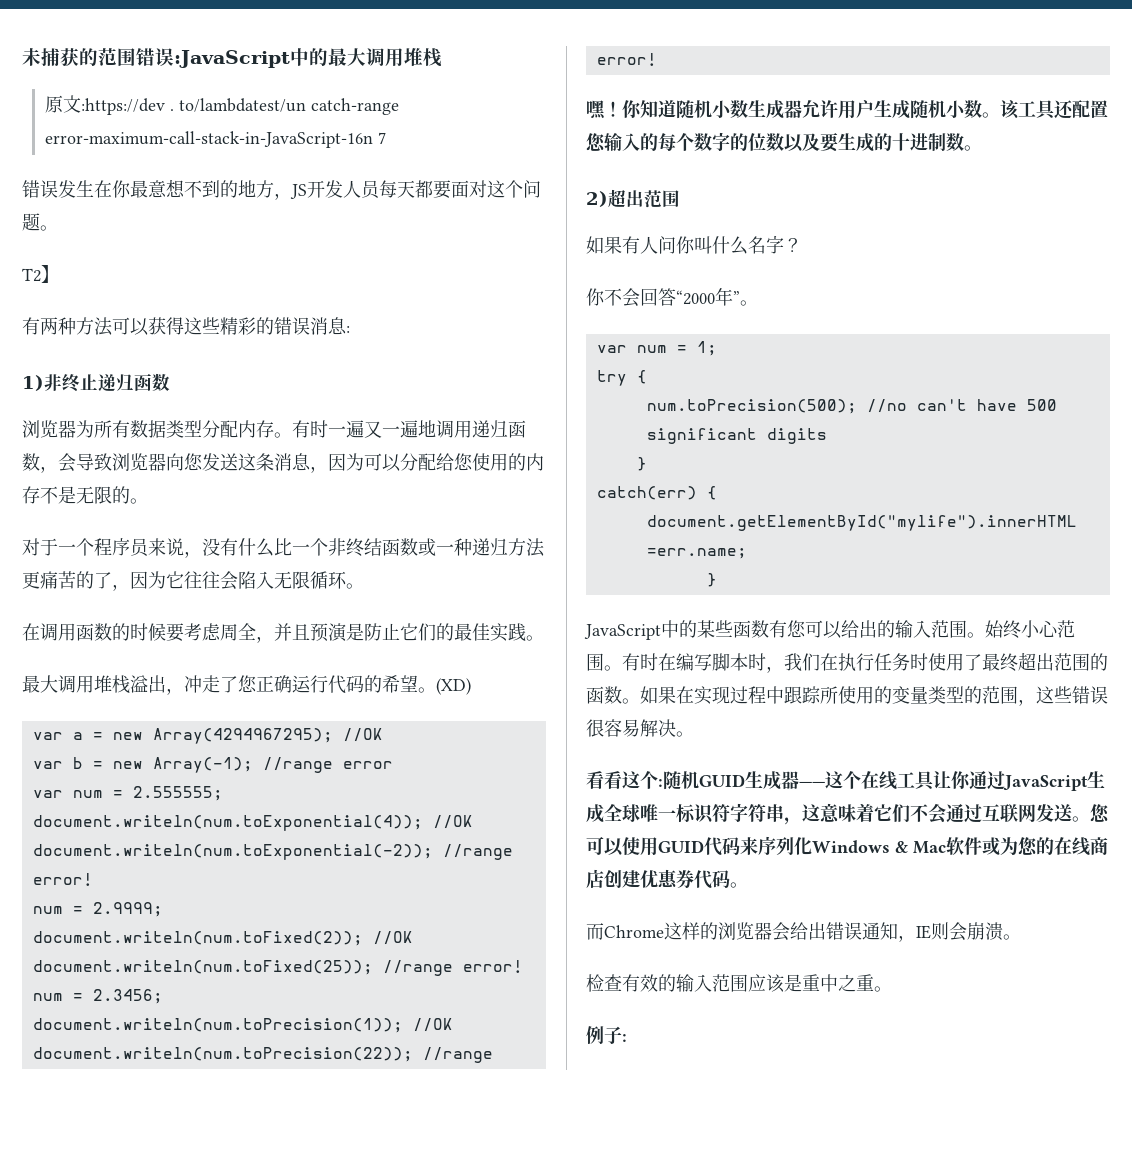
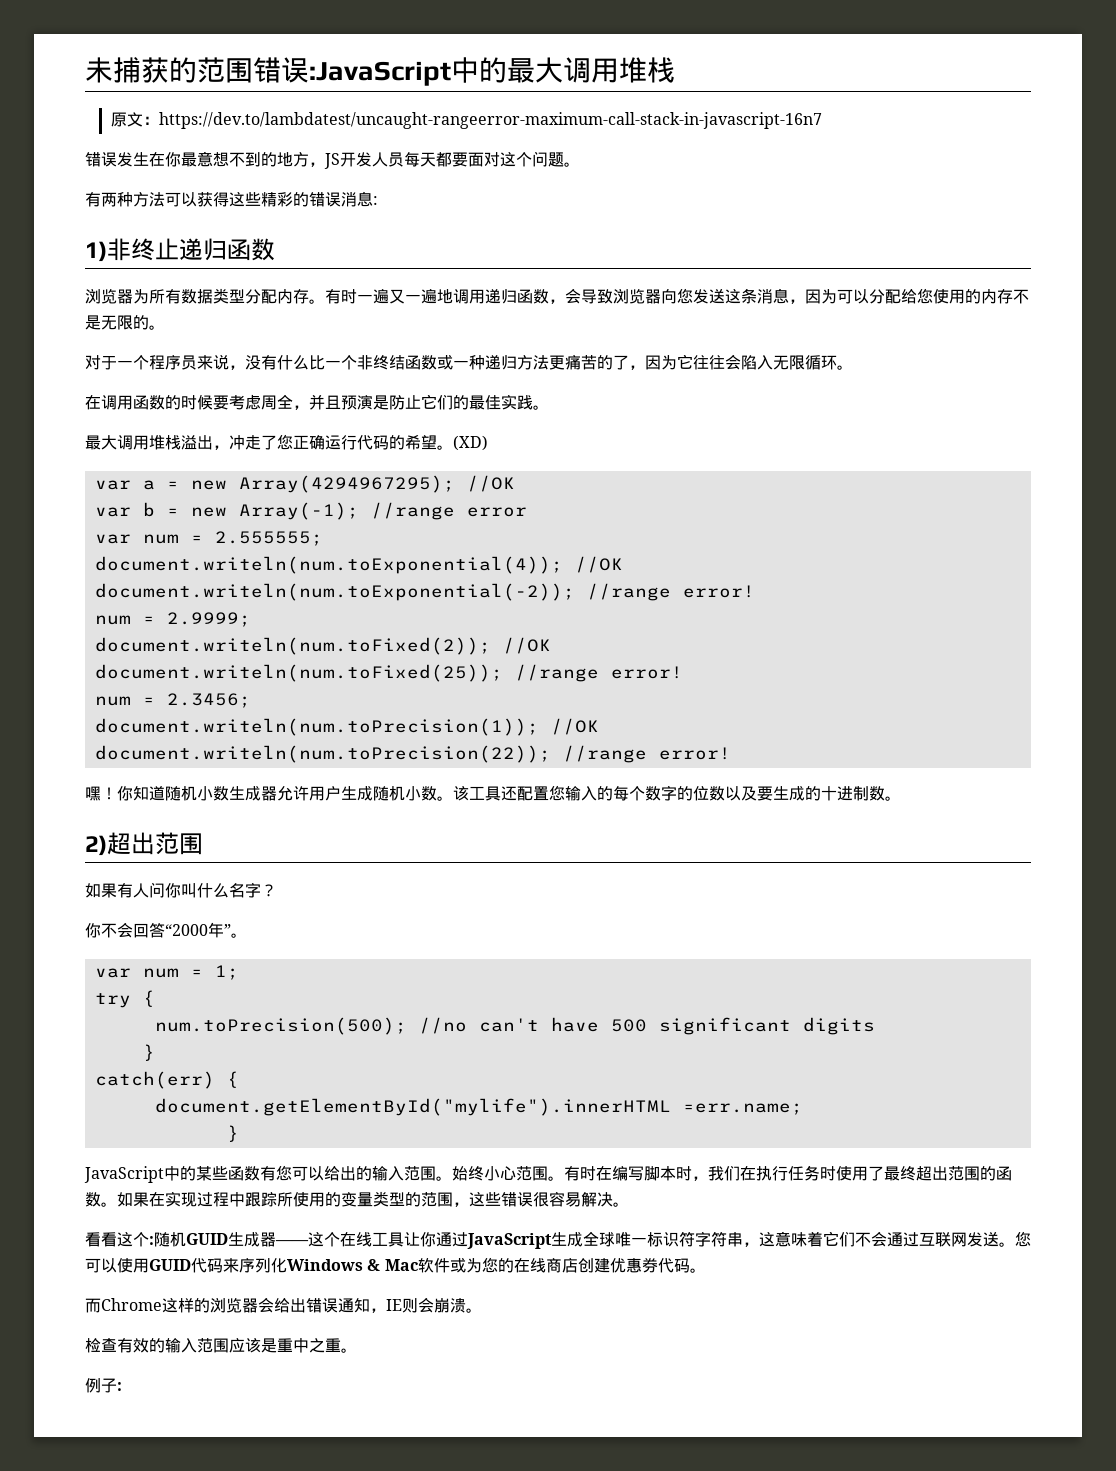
[80,98,399,115] [44,131,386,148] :https://dev . to/lambdatest/un catch-range error-maximum-call-stack-in-JavaScript-16n 7 -> [142,112,822,129] ：https://dev.to/lambdatest/uncaught-rangeerror-maximum-call-stack-in-javascript-16n7
[22,265,59,283] // T2】 -> (580, 164) none

